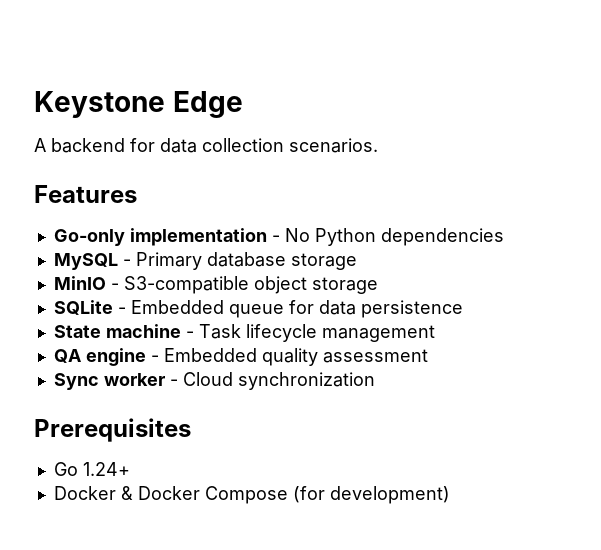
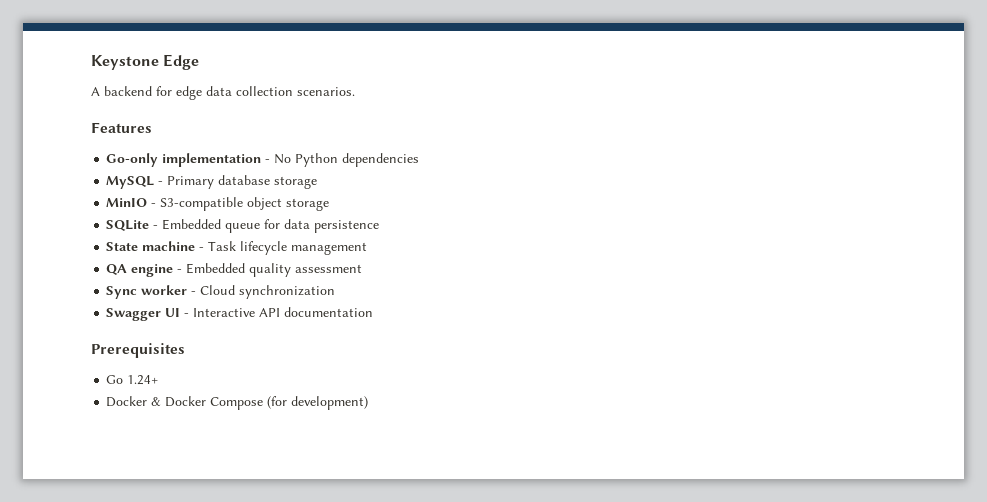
(155, 145) none -> [176,86,202,100] edge
(375, 381) none -> [106,307,374,321] // Swagger UI - Interactive API documentation

